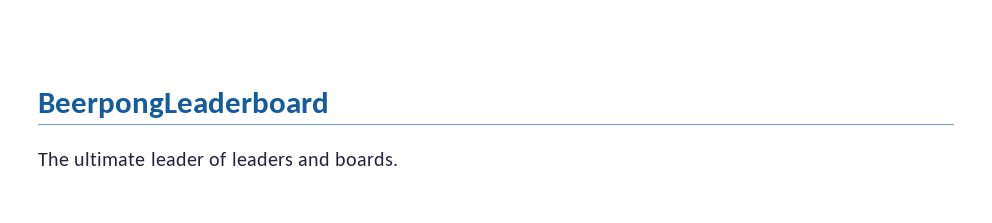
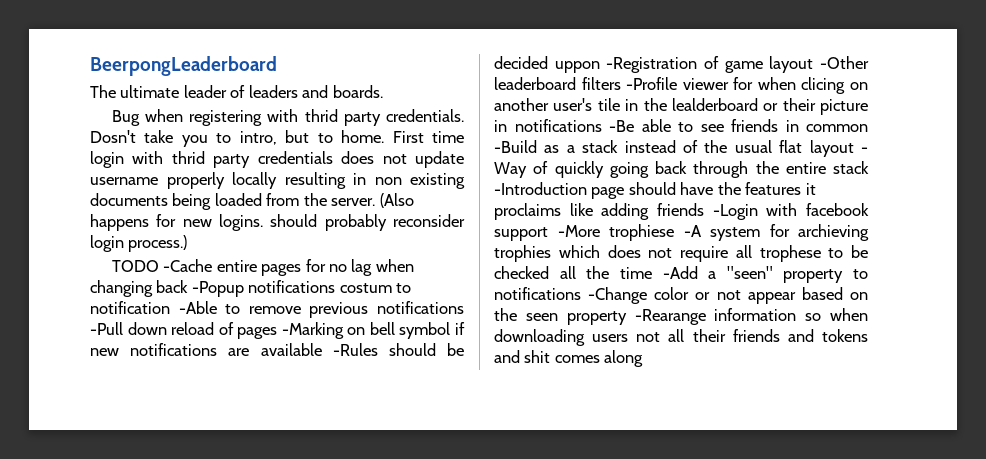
(399, 159) none -> [111,109,464,126] [90,130,465,147] [90,151,464,168] [90,172,465,189] [90,193,414,210] [90,214,465,231] [90,235,188,252] [111,259,414,276] [90,280,412,297] [90,301,464,318] [90,322,465,339] [90,343,464,356] [494,56,869,73] [494,77,868,94] [494,98,868,115] [494,119,868,132] [494,140,868,157] [494,161,869,178] [494,182,816,199] [494,203,869,220] [494,224,869,241] [494,245,868,262] [494,266,868,283] [494,287,868,304] [494,308,868,325] [494,329,868,346] [494,350,644,367] // Bug when registering with thrid party credentials. Dosn't take you to intro, but to home. First time login with thrid party credentials does not update username properly locally resulting in non existing documents being loaded from the server. (Also happens for new logins. should probably reconsider login process.) // TODO -Cache entire pages for no lag when changing back -Popup notifications costum to notification -Able to remove previous notifications -Pull down reload of pages -Marking on bell symbol if new notifications are available -Rules should be decided uppon -Registration of game layout -Other leaderboard filters -Profile viewer for when clicing on another user's tile in the lealderboard or their picture in notifications -Be able to see friends in common -Build as a stack instead of the usual flat layout - Way of quickly going back through the entire stack -Introduction page should have the features it proclaims like adding friends -Login with facebook support -More trophiese -A system for archieving trophies which does not require all trophese to be checked all the time -Add a "seen" property to notifications -Change color or not appear based on the seen property -Rearange information so when downloading users not all their friends and tokens and shit comes along

